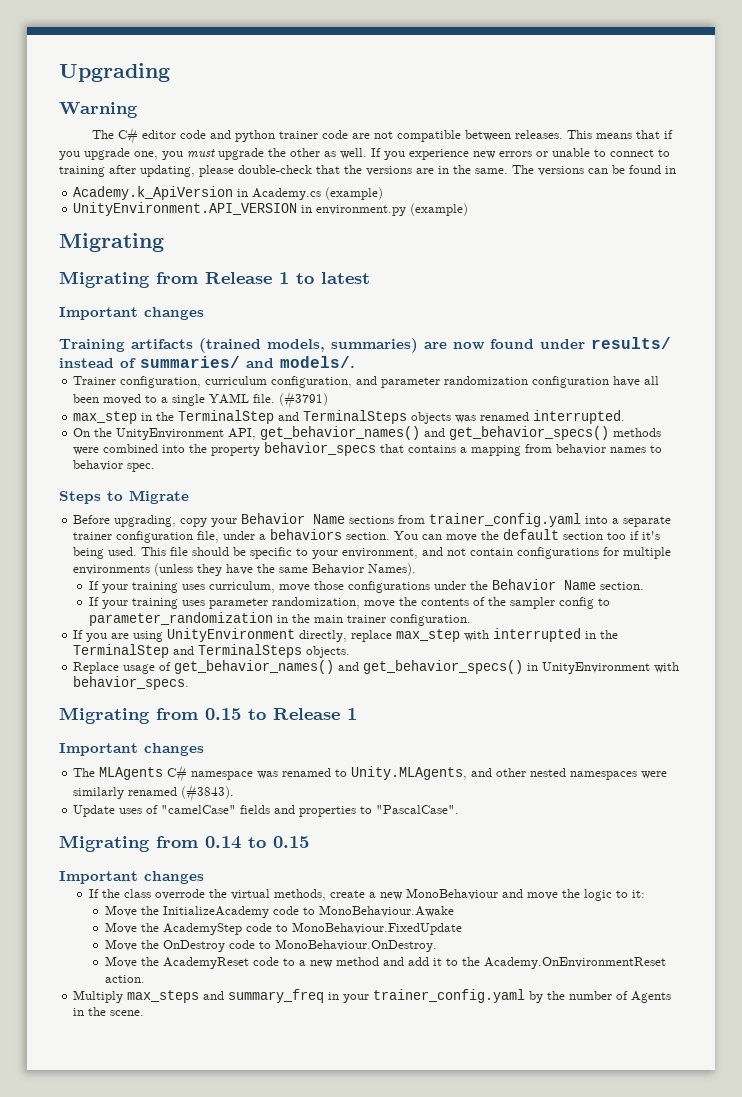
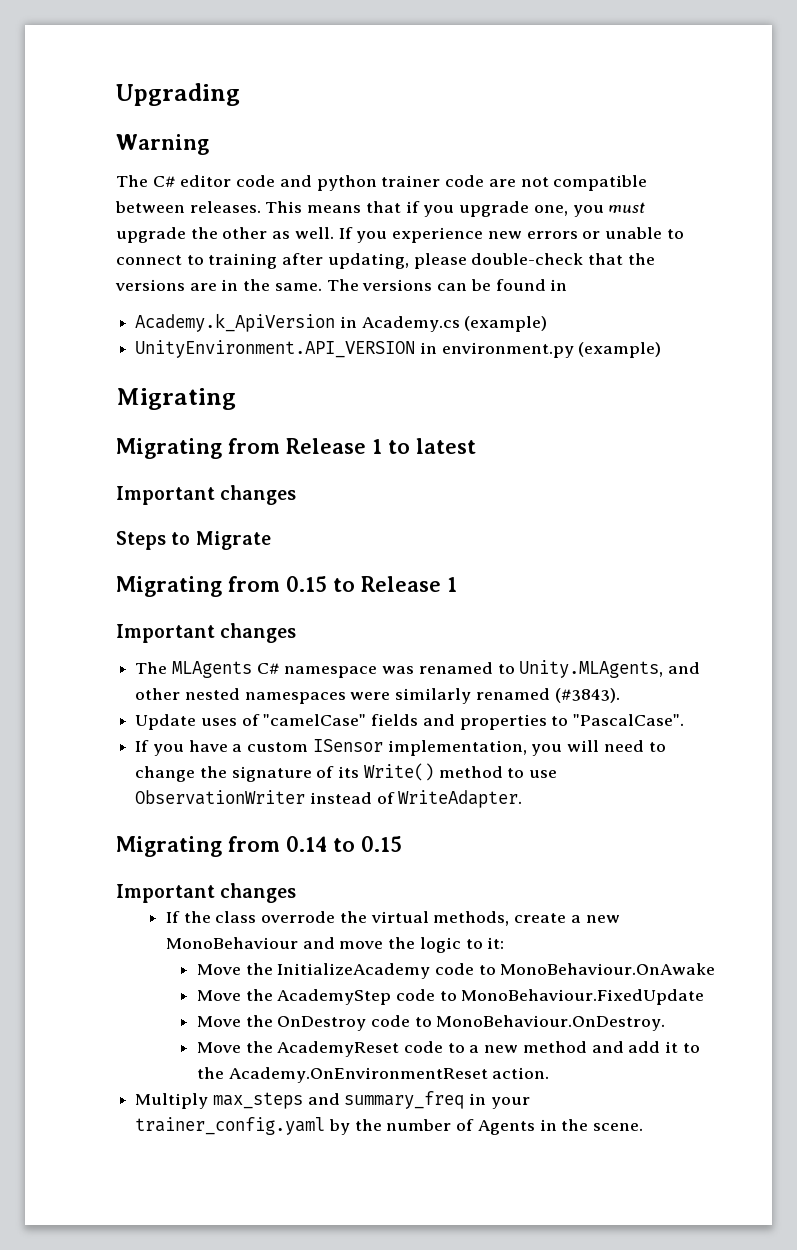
[59,337,671,353] [59,356,355,368] [73,376,660,388] [73,391,329,408] [73,410,626,424] [73,426,662,440] [73,442,663,456] [73,460,156,472] [59,490,189,504] [73,513,672,527] [73,529,661,543] [73,547,672,559] [73,563,417,576] [89,579,645,593] [89,597,611,609] [89,612,472,626] [73,628,619,642] [73,644,351,658] [73,660,680,674] [73,676,190,690] Training artifacts (trained models, summaries) are now found under results/ instead of summaries/ and models/. // Trainer configuration, curriculum configuration, and parameter randomization configuration have all been moved to a single YAML file. (#3791) // max_step in the TerminalStep and TerminalSteps objects was renamed interrupted. // On the UnityEnvironment API, get_behavior_names() and get_behavior_specs() methods were combined into the property behavior_specs that contains a mapping from behavior names to behavior spec. // Steps to Migrate // Before upgrading, copy your Behavior Name sections from trainer_config.yaml into a separate trainer configuration file, under a behaviors section. You can move the default section too if it's being used. This file should be specific to your environment, and not contain configurations for multiple environments (unless they have the same Behavior Names). // If your training uses curriculum, move those configurations under the Behavior Name section. // If your training uses parameter randomization, move the contents of the sampler config to parameter_randomization in the main trainer configuration. // If you are using UnityEnvironment directly, replace max_step with interrupted in the TerminalStep and TerminalSteps objects. // Replace usage of get_behavior_names() and get_behavior_specs() in UnityEnvironment with behavior_specs. -> [116,531,271,550] Steps to Migrate
(460, 809) none -> [135,739,666,756] [135,763,558,782] [135,790,523,808] // If you have a custom ISensor implementation, you will need to change the signature of its Write() method to use ObservationWriter instead of WriteAdapter.
[318,905,454,917] MonoBehaviour.Awake -> [500,963,716,975] MonoBehaviour.OnAwake

